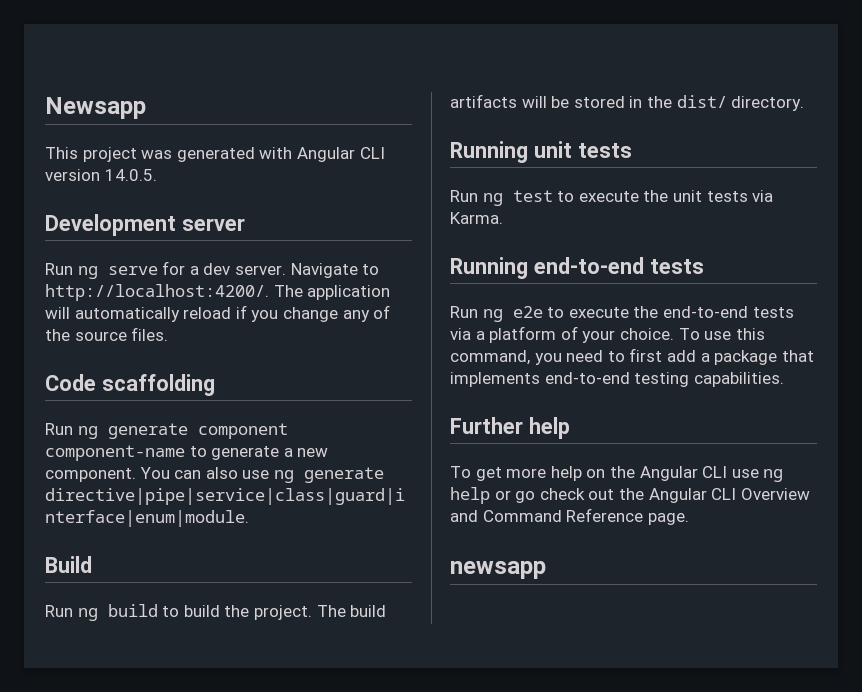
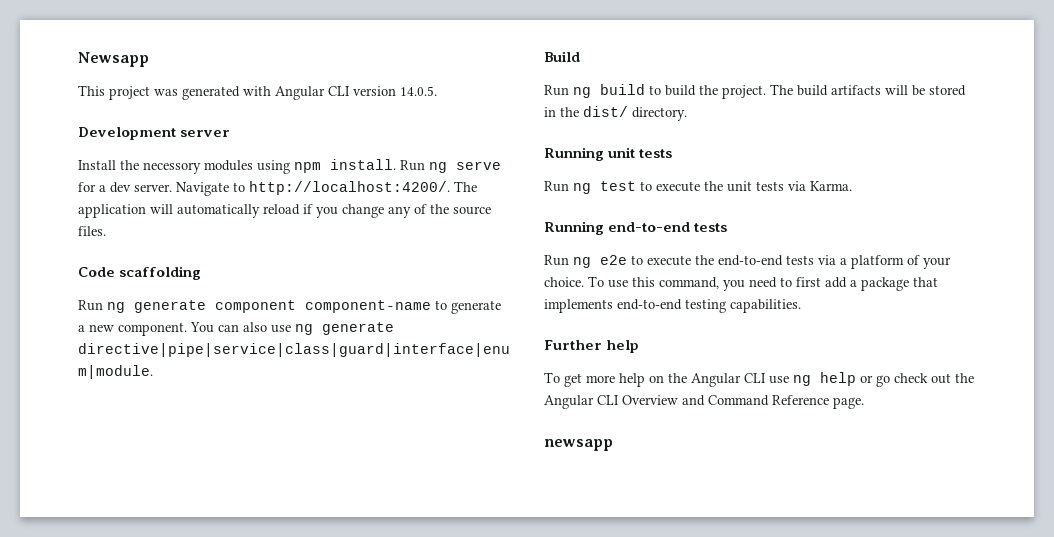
(245, 224) none -> [78,159,396,174] Install the necessory modules using npm install.

